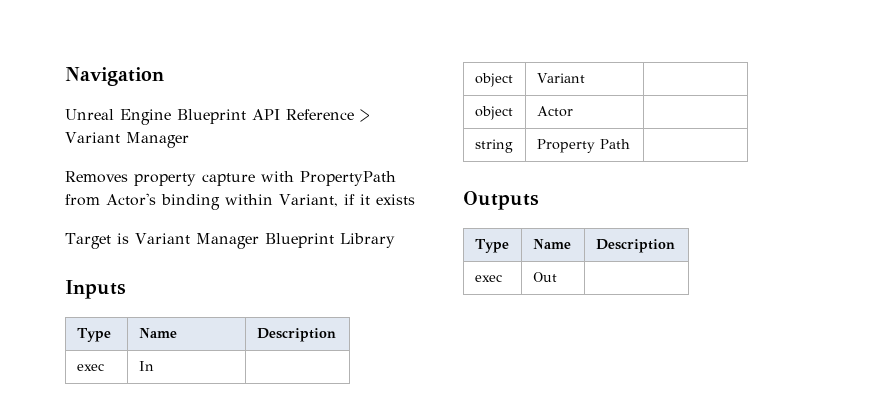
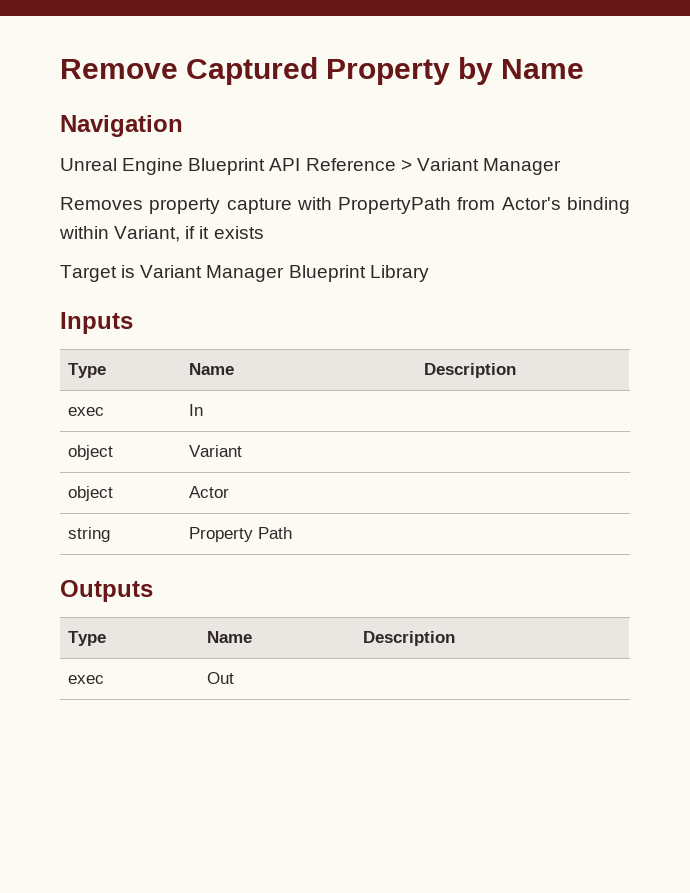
(65, 76) none -> [60,57,585,85] Remove Captured Property by Name //

